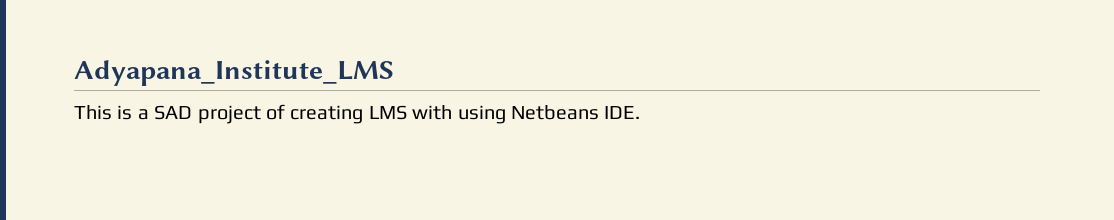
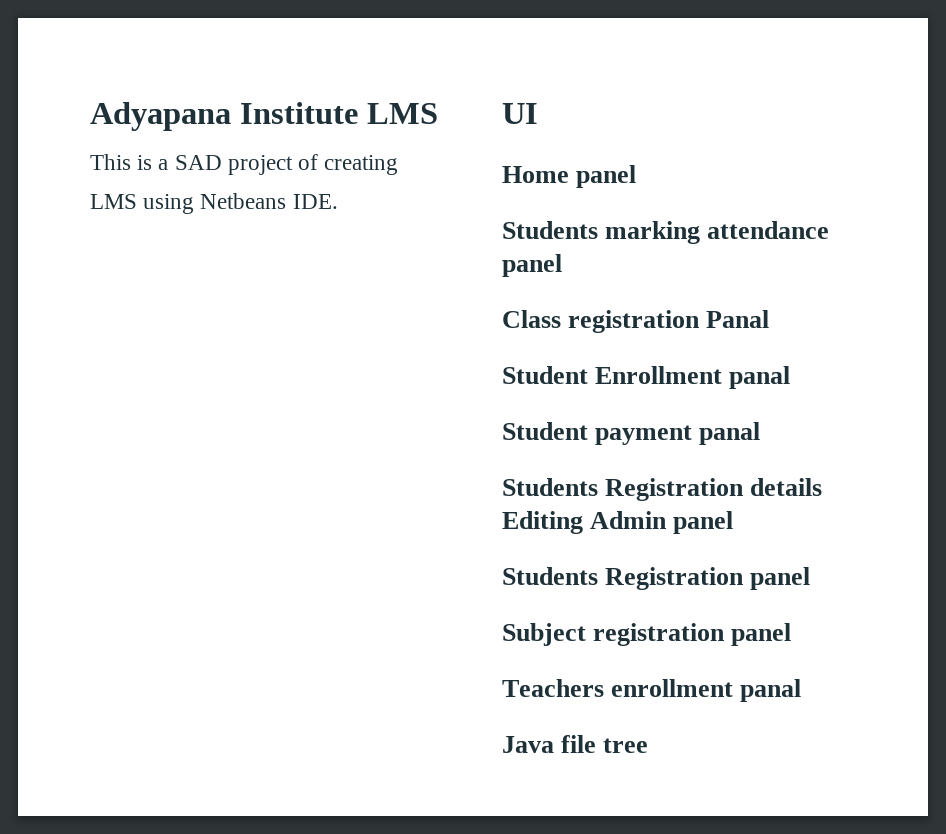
[74,60,394,86] Adyapana_Institute_LMS -> [90,102,438,131] Adyapana Institute LMS
[412,105,453,120] with -> (137, 201) none
(641, 112) none -> [502,103,538,124] [502,165,637,188] [502,221,830,244] [502,254,562,277] [502,310,770,333] [502,366,791,389] [502,422,761,445] [502,478,823,501] [502,511,734,534] [502,567,811,590] [502,623,792,646] [502,679,802,702] [502,735,649,753] // UI // Home panel // Students marking attendance panel // Class registration Panal // Student Enrollment panal // Student payment panal // Students Registration details Editing Admin panel // Students Registration panel // Subject registration panel // Teachers enrollment panal // Java file tree

